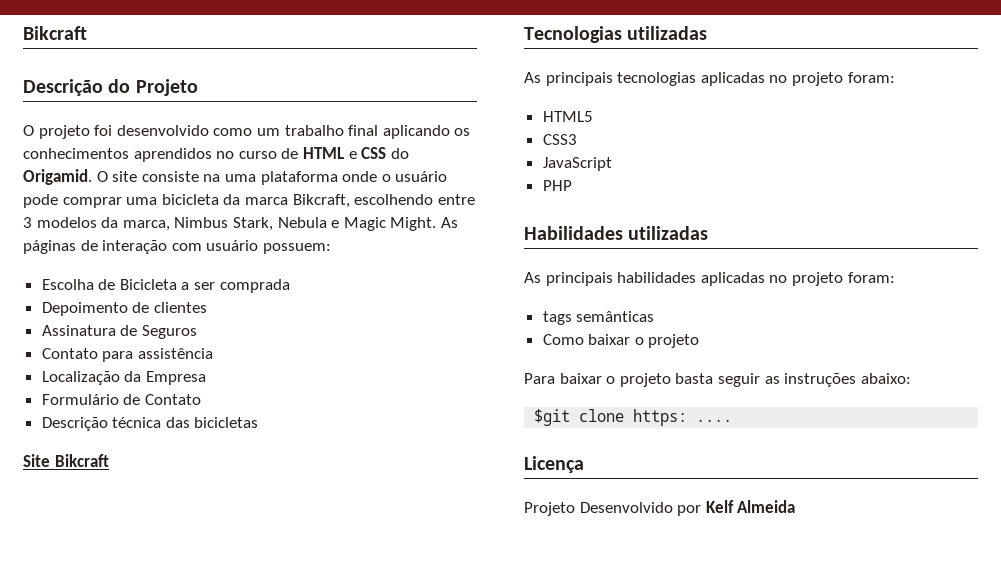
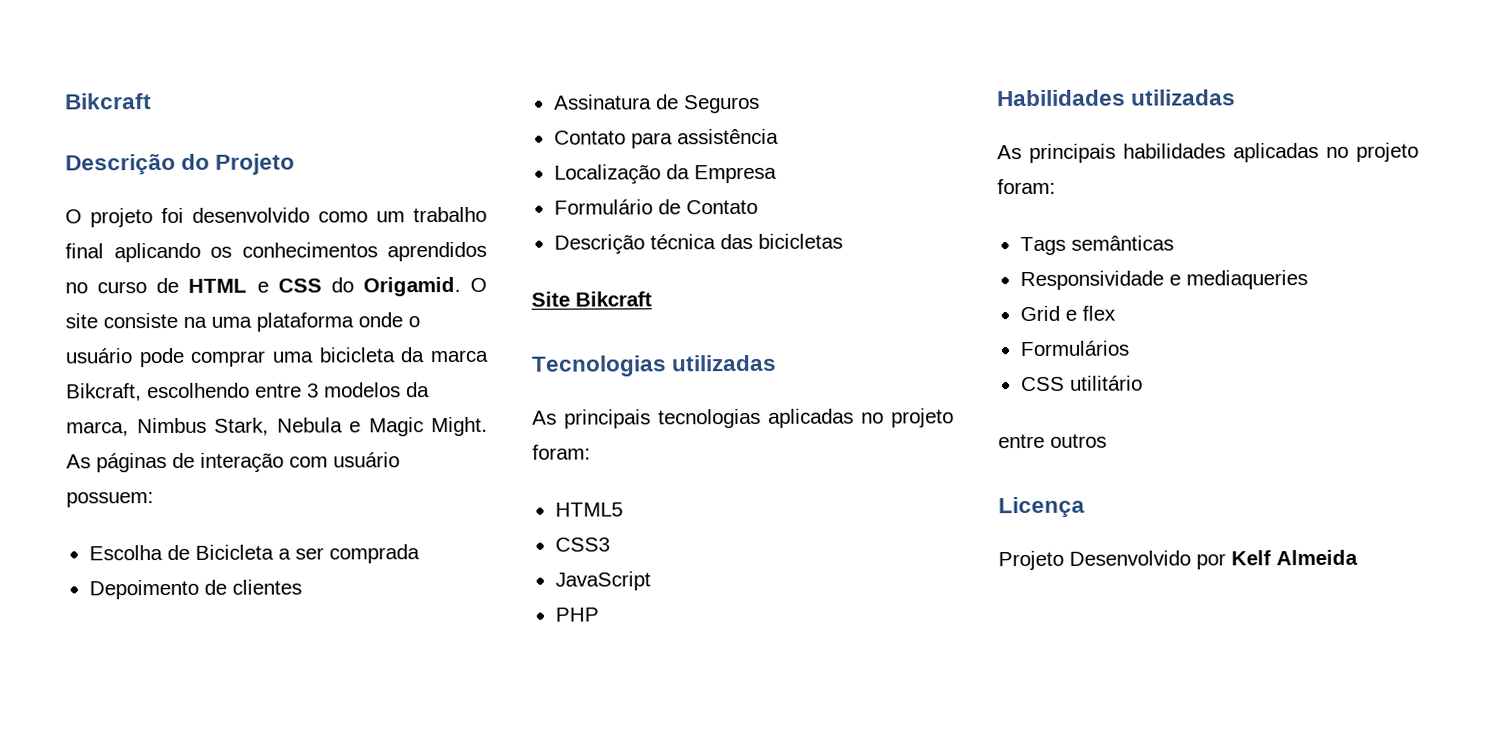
[542,311,572,325] tags -> [1019,236,1066,256] Tags
[542,334,700,348] [524,373,911,387] [534,409,733,426] Como baixar o projeto // Para baixar o projeto basta seguir as instruções abaixo: // $git clone https: .... -> [1019,270,1308,291] [1019,305,1116,322] [1019,340,1129,357] [1020,375,1143,392] [998,433,1107,449] Responsividade e mediaqueries // Grid e flex // Formulários // CSS utilitário // entre outros

